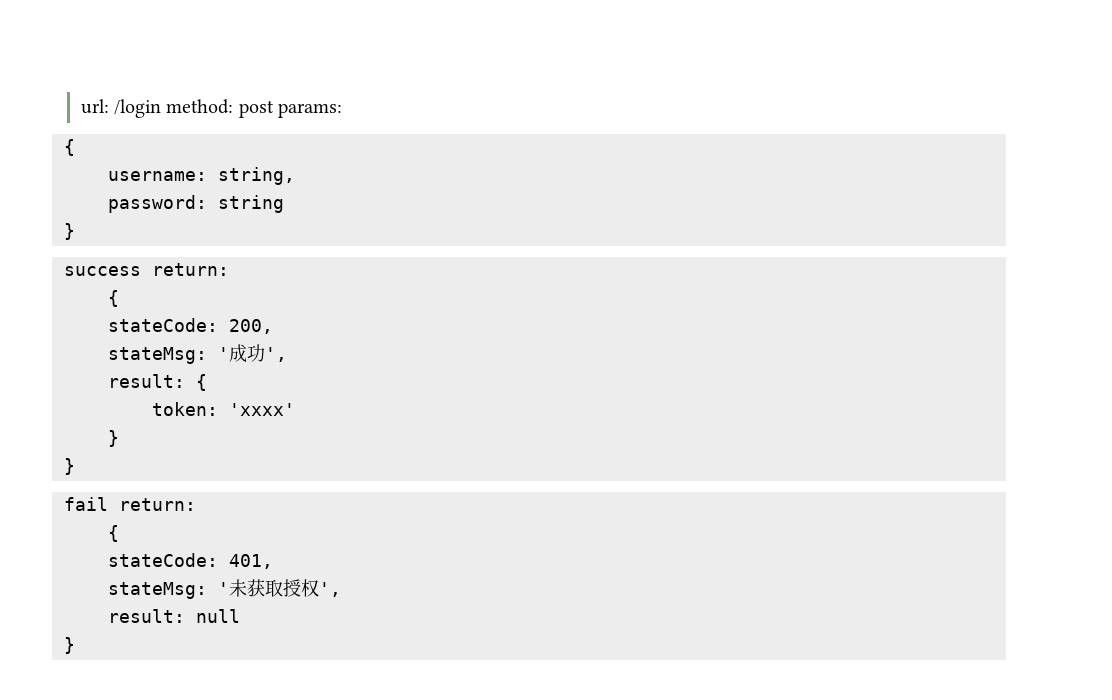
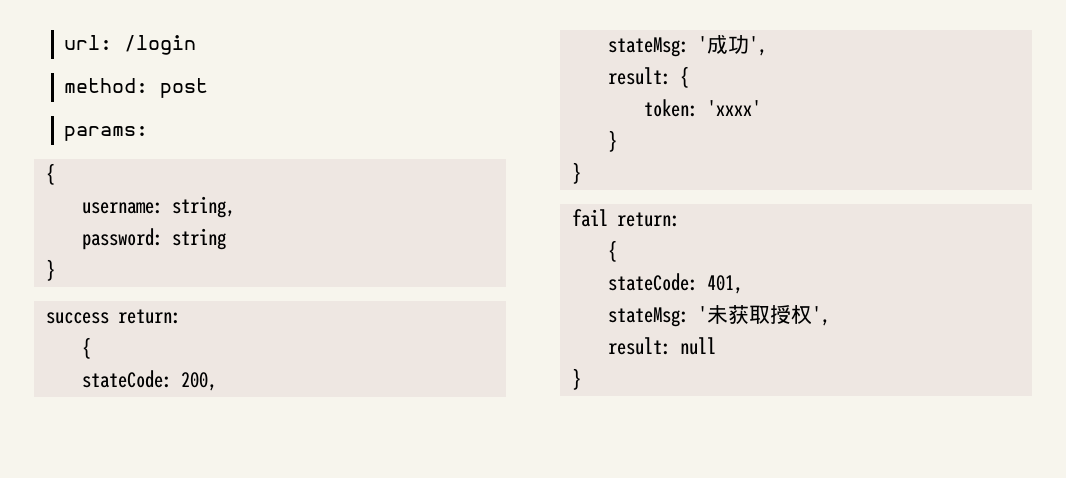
(162, 108) none -> (197, 45) //
(274, 109) none -> (209, 88) //

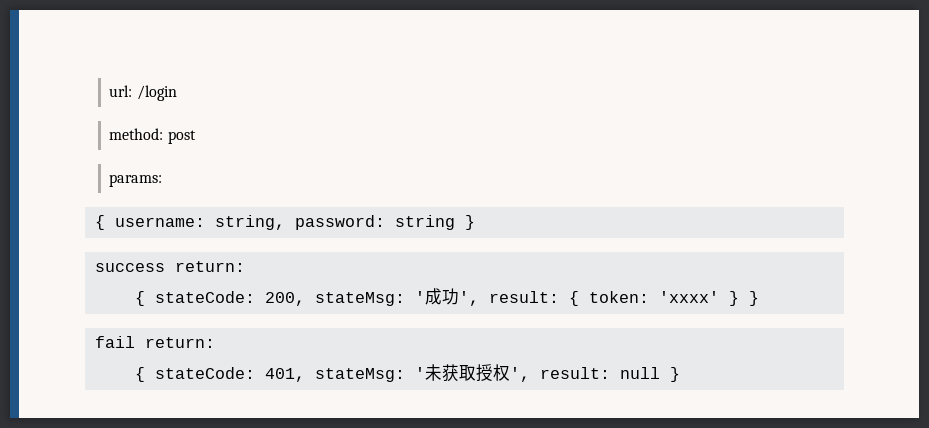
(55, 174) // -> (105, 222) none
(235, 207) // -> (285, 222) none
(226, 239) // -> (455, 222) none
(91, 348) // -> (145, 298) none
(217, 381) // -> (305, 299) none
(767, 46) // -> (479, 298) none
(689, 77) // -> (579, 298) none
[607,130,617,152] // } // -> [728,291,739,306] }
(617, 251) // -> (145, 374) none
(743, 284) // -> (305, 375) none
(830, 316) // -> (530, 374) none
(716, 346) // -> (660, 373) none

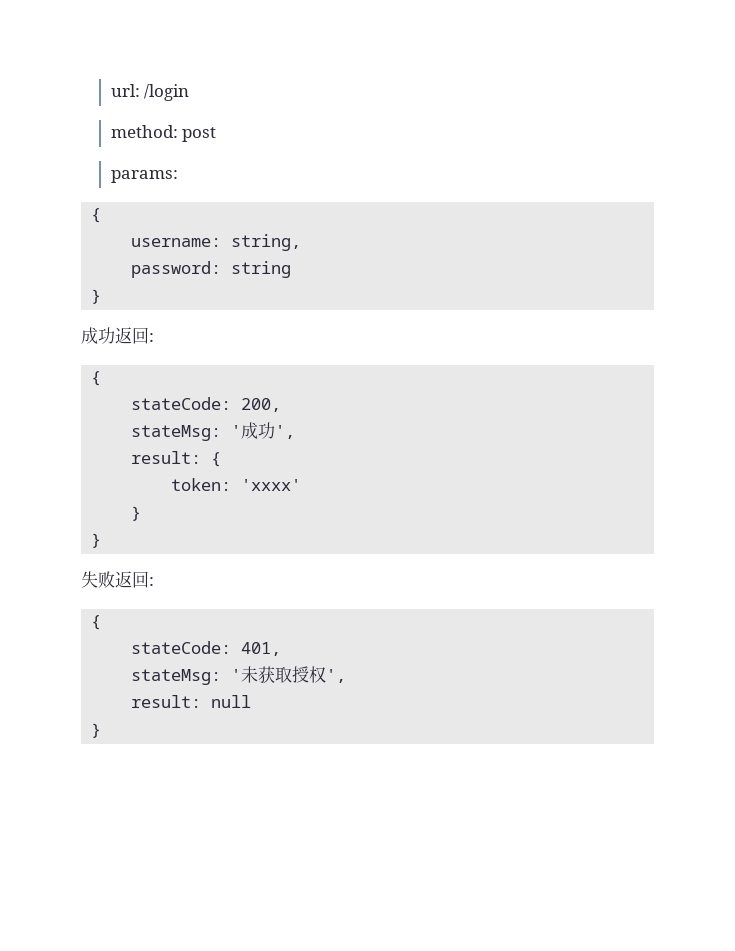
(105, 222) none -> (102, 215) //
(285, 222) none -> (302, 242) //
[464,215,475,230] [94,261,245,272] [134,291,145,306] } // success return: // { -> [91,289,102,304] [81,327,154,344] [91,371,102,386] // } // 成功返回: // { //
(305, 299) none -> (282, 405) //
(479, 298) none -> (296, 432) //
(579, 298) none -> (222, 459) //
[728,291,759,306] [94,336,215,348] [134,367,145,382] } } // fail return: // { -> [131,506,142,521] [91,533,102,548] [81,571,154,588] [91,615,102,630] // } // } // 失败返回: // { //
(305, 375) none -> (282, 649) //
(530, 374) none -> (347, 676) //
(660, 373) none -> (252, 701) //

